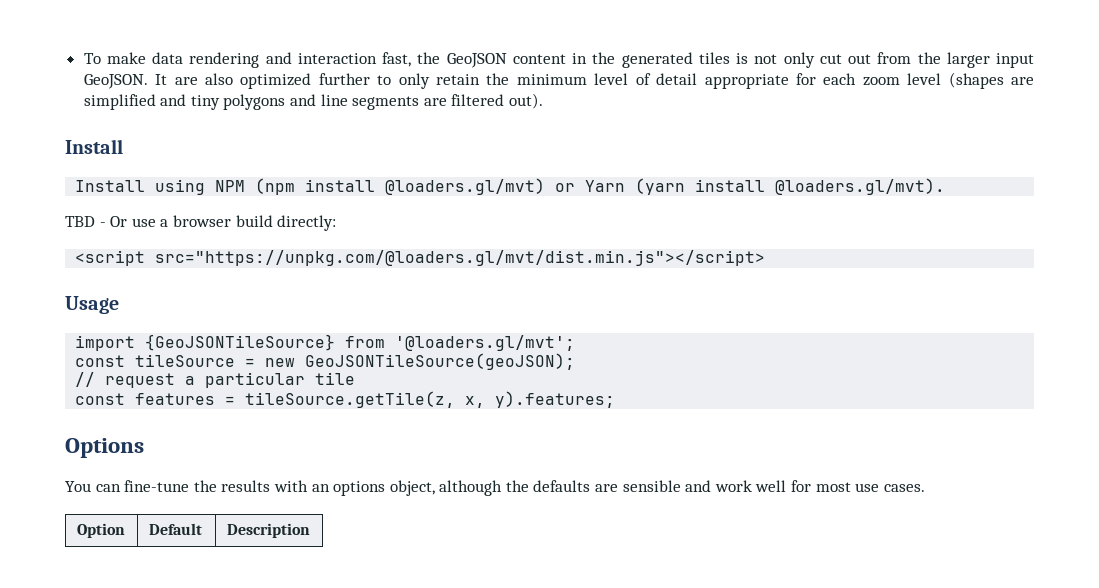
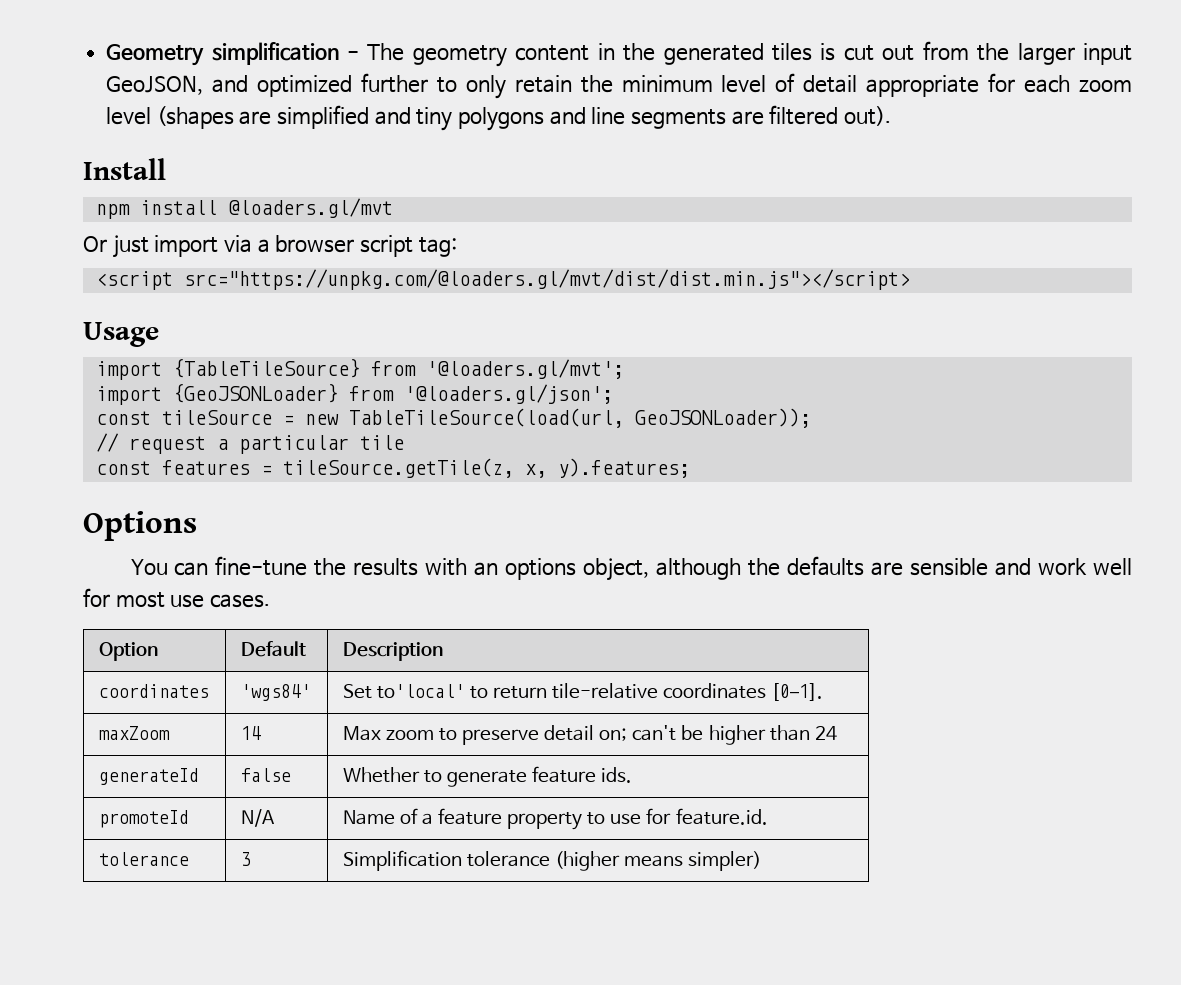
[83,52,507,68] To make data rendering and interaction fast, the GeoJSON -> [106,42,507,67] Geometry simplification - The geometry
[754,52,815,68] not only -> (836, 52) none
[83,73,233,89] GeoJSON. It are also -> [106,75,249,95] GeoJSON, and
[75,178,946,195] [65,215,337,231] Install using NPM (npm install @loaders.gl/mvt) or Yarn (yarn install @loaders.gl/mvt). // TBD - Or use a browser build directly: -> [95,198,393,219] [83,235,457,258] npm install @loaders.gl/mvt // Or just import via a browser script tag:
[155,250,766,266] src="https://unpkg.com/@loaders.gl/mvt/dist.min.js"></script> -> [183,269,910,290] src="https://unpkg.com/@loaders.gl/mvt/dist/dist.min.js"></script>
[145,334,336,351] {GeoJSONTileSource} -> [172,358,360,378] {TableTileSource}
(576, 343) none -> [95,383,613,405] // import {GeoJSONLoader} from '@loaders.gl/json';
[305,353,576,370] GeoJSONTileSource(geoJSON); -> [348,408,811,428] TableTileSource(load(url, GeoJSONLoader));
(310, 530) none -> [98,684,209,698] [240,684,311,701] [342,683,824,701] [98,726,170,740] [240,726,261,740] [342,725,837,745] [98,768,199,785] [240,768,291,782] [342,766,633,787] [98,810,189,828] [240,809,275,827] [342,808,768,830] [98,852,189,866] [240,852,251,866] [342,850,762,871] // coordinates | 'wgs84' | Set to'local' to return tile-relative coordinates [0-1]. // maxZoom | 14 | Max zoom to preserve detail on; can't be higher than 24 // generateId | false | Whether to generate feature ids. // promoteId | N/A | Name of a feature property to use for feature.id. // tolerance | 3 | Simplification tolerance (higher means simpler)

